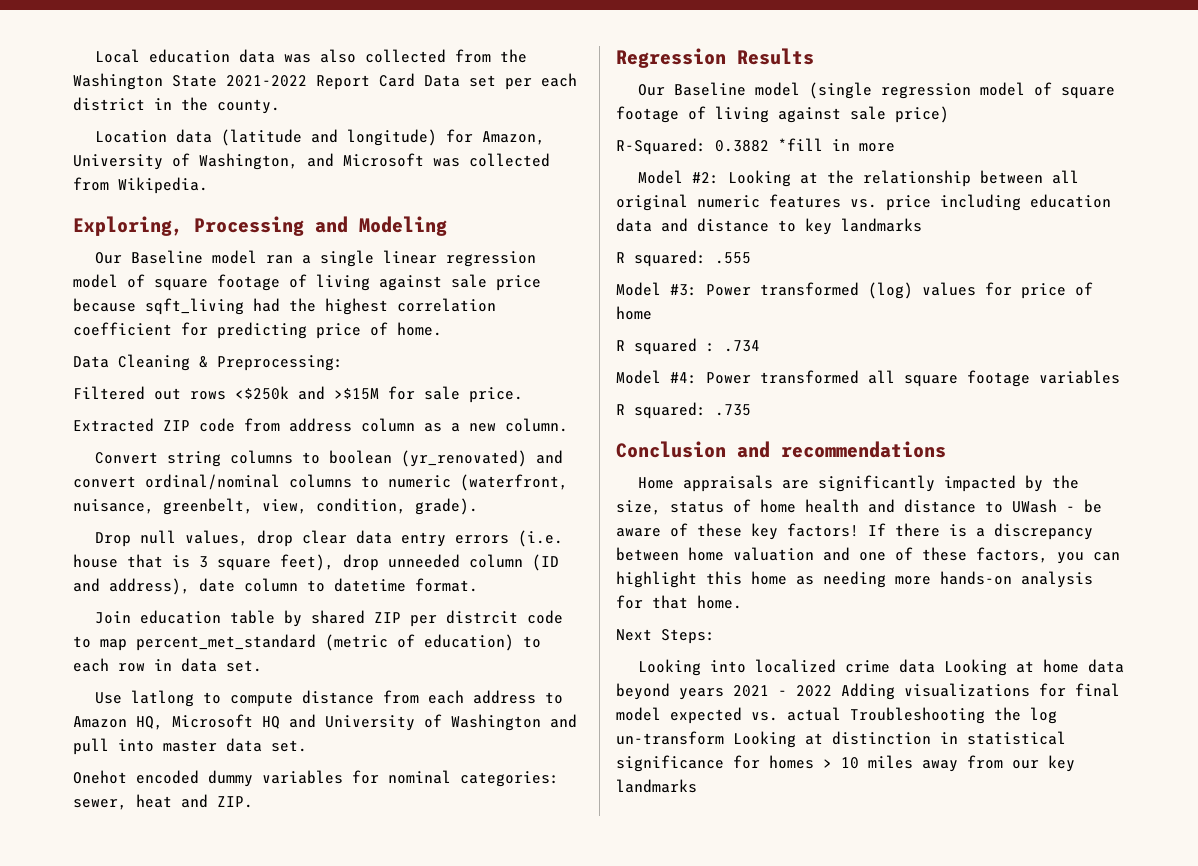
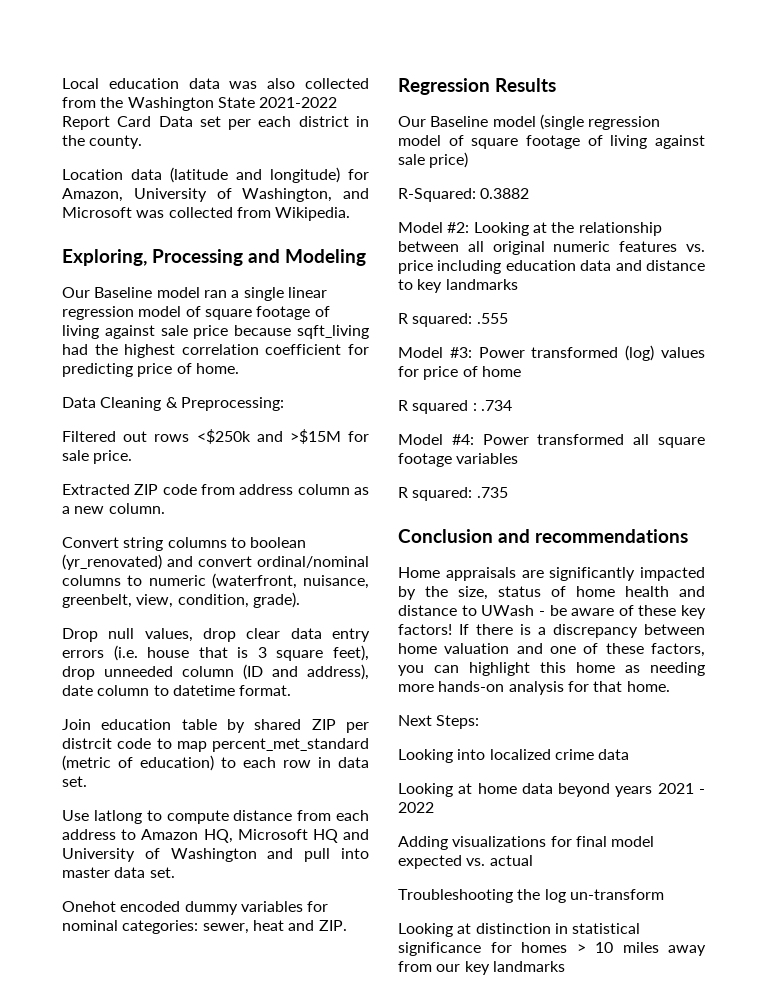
[778,138,895,152] *fill in more -> (530, 193) none
(936, 666) none -> (630, 754) //
(832, 691) none -> (434, 807) //
(841, 714) none -> (533, 860) //
(724, 738) none -> (664, 894) //

